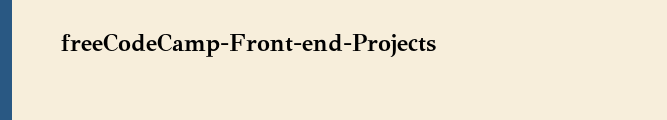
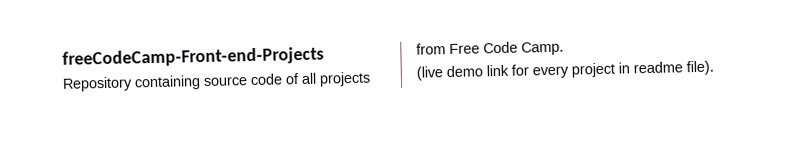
(436, 45) none -> [62,71,371,92] [416,41,564,56] [416,60,714,81] // Repository containing source code of all projects from Free Code Camp. // (live demo link for every project in readme file).

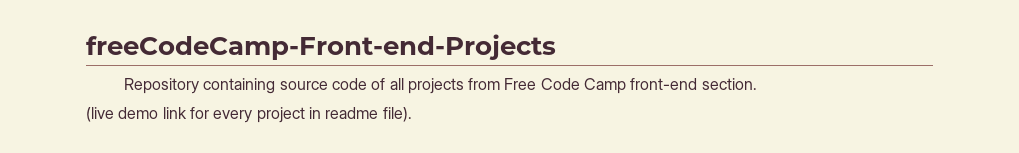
[521,41,564,56] Camp. -> [584,78,757,94] Camp front-end section.

